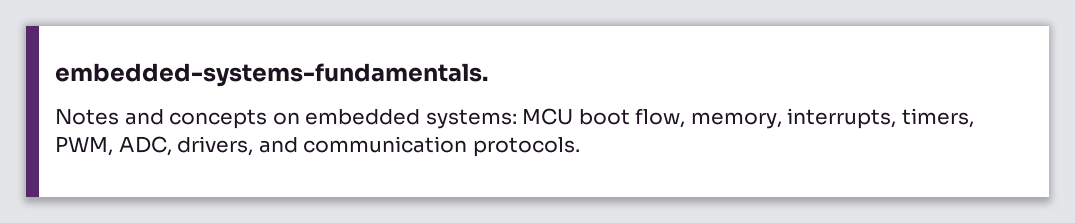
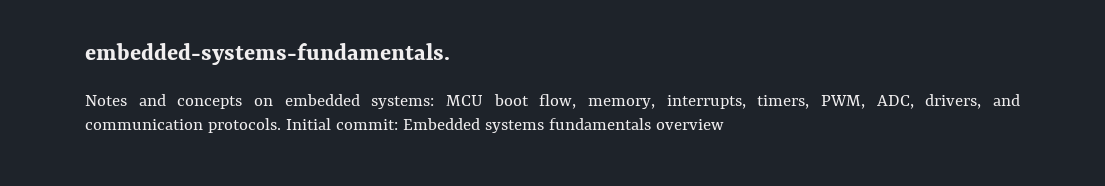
(580, 147) none -> [285,118,724,133] Initial commit: Embedded systems fundamentals overview

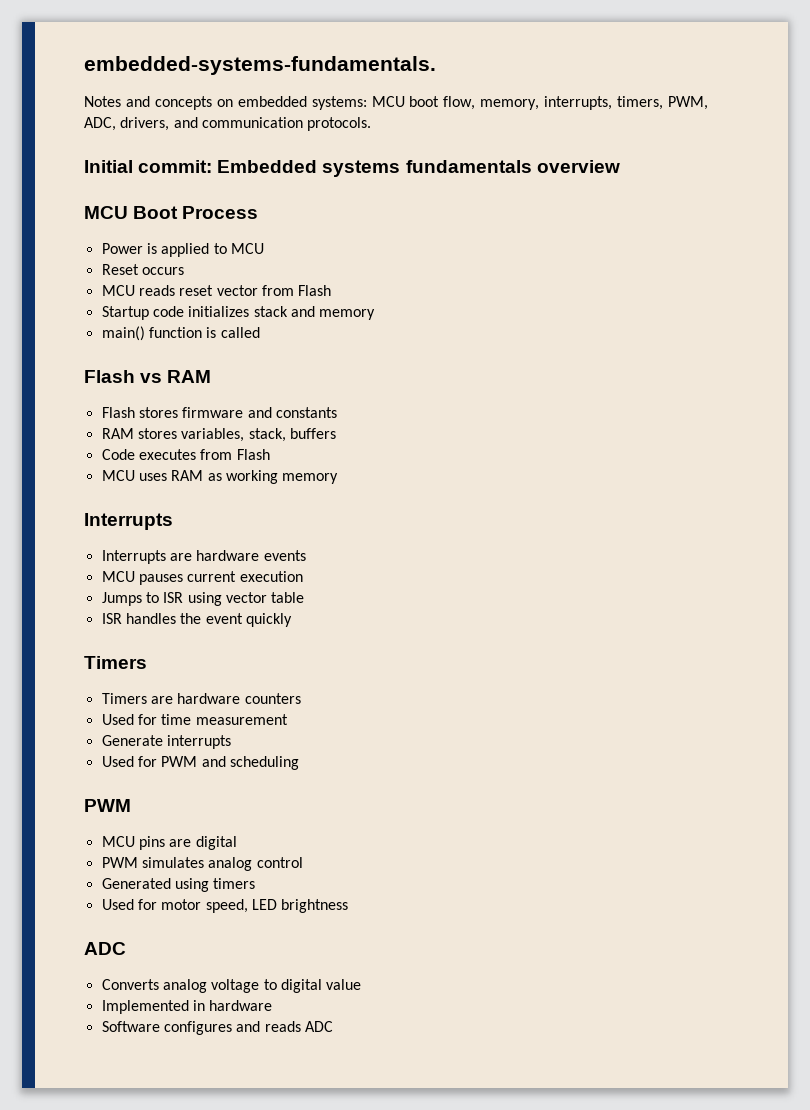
(281, 125) none -> (372, 124) //
(724, 124) none -> [84,206,259,219] [101,243,264,257] [101,264,184,275] [101,285,332,296] [101,306,376,320] [101,326,260,341] [84,370,212,383] [101,407,337,418] [101,428,336,442] [101,449,270,460] [101,470,339,484] [84,513,173,530] [101,550,306,564] [101,571,303,585] [101,592,305,606] [101,613,292,627] [84,656,147,669] [101,693,301,704] [101,714,288,725] [101,735,231,749] [101,756,299,770] [84,799,131,812] [101,836,237,850] [101,857,303,871] [101,878,256,892] [101,899,349,913] [84,942,126,955] [101,979,362,993] [101,1000,273,1014] [101,1021,333,1035] // MCU Boot Process // Power is applied to MCU // Reset occurs // MCU reads reset vector from Flash // Startup code initializes stack and memory // main() function is called // Flash vs RAM // Flash stores firmware and constants // RAM stores variables, stack, buffers // Code executes from Flash // MCU uses RAM as working memory // Interrupts // Interrupts are hardware events // MCU pauses current execution // Jumps to ISR using vector table // ISR handles the event quickly // Timers // Timers are hardware counters // Used for time measurement // Generate interrupts // Used for PWM and scheduling // PWM // MCU pins are digital // PWM simulates analog control // Generated using timers // Used for motor speed, LED brightness // ADC // Converts analog voltage to digital value // Implemented in hardware // Software configures and reads ADC

